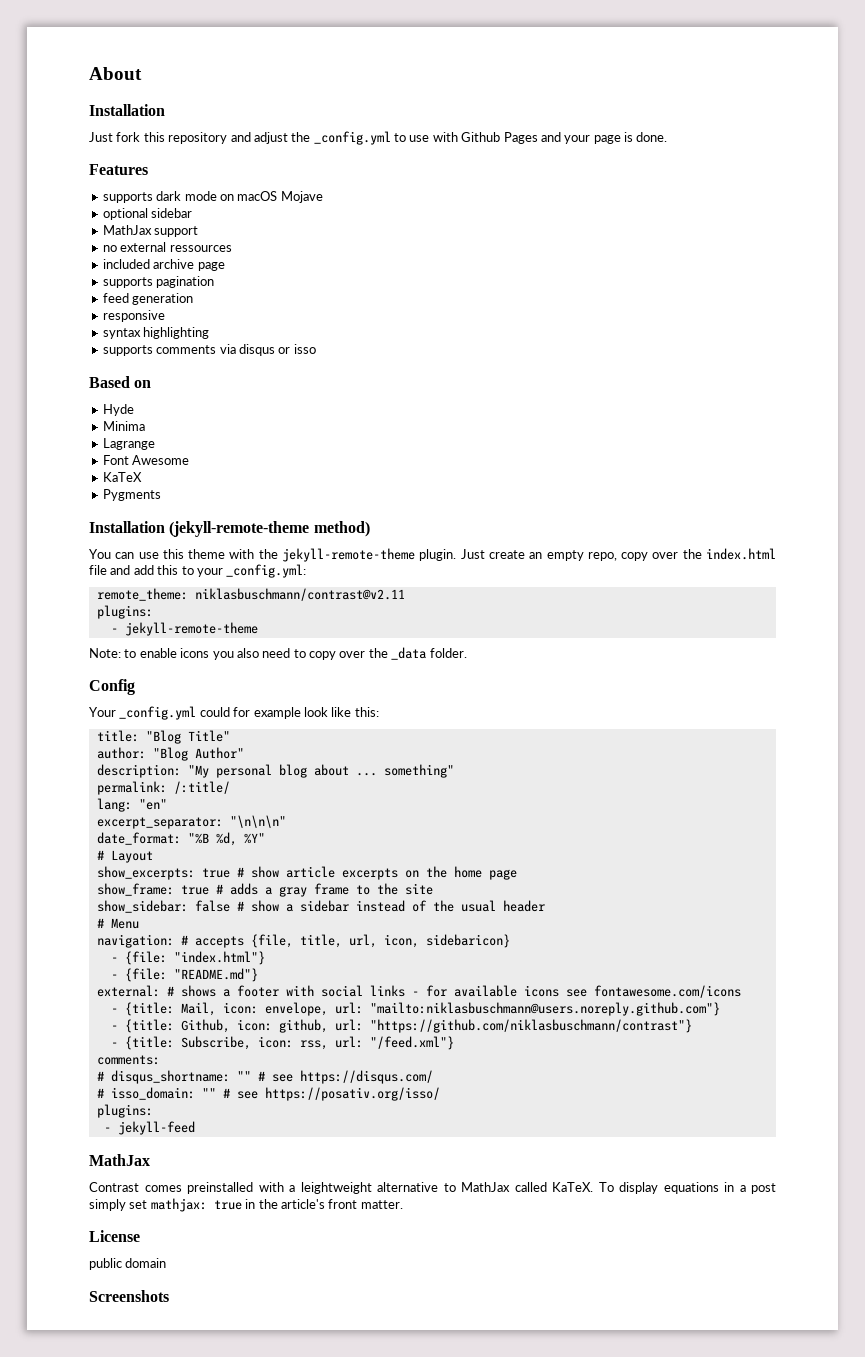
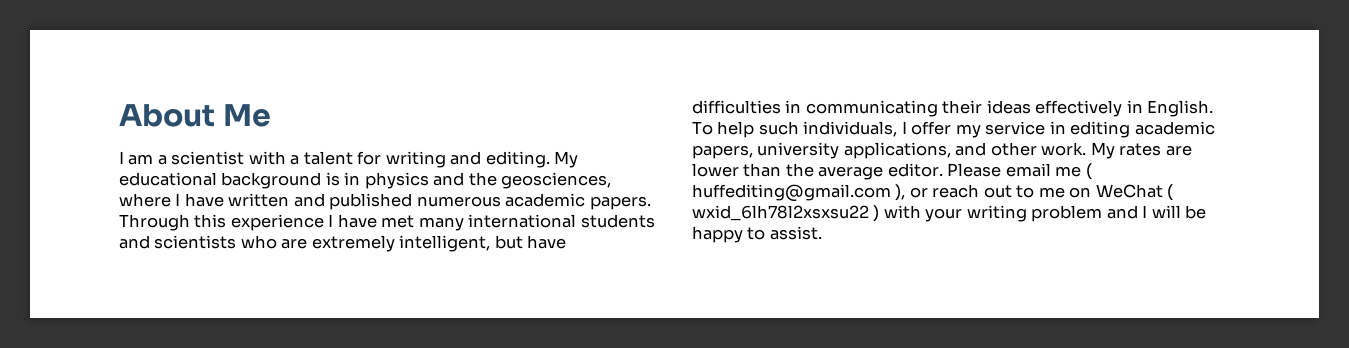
[89,104,165,116] [89,131,668,145] [89,164,148,175] [102,191,323,203] [102,208,193,220] [102,225,199,237] [102,242,232,252] [102,259,225,271] [102,276,215,288] [102,293,194,305] [102,310,165,322] [102,327,210,339] [102,344,316,356] [89,376,152,388] [102,404,134,416] [102,421,145,431] [102,438,155,450] [102,455,190,465] [102,472,142,482] [102,489,161,501] [89,521,370,537] [89,548,776,562] [89,564,307,578] [96,588,405,601] [96,605,153,619] [110,622,258,636] [89,647,467,660] [89,679,135,695] [89,706,379,720] [96,730,230,744] [96,747,244,761] [96,764,454,778] [96,781,230,795] [96,798,167,812] [96,815,286,829] [96,832,265,846] [96,850,153,863] [96,866,517,880] [96,883,433,897] [96,900,545,913] [96,918,139,929] [96,934,510,948] [110,951,265,965] [110,968,258,982] [96,985,741,998] [110,1002,720,1016] [110,1019,692,1033] [110,1036,454,1050] [96,1055,160,1065] [96,1070,433,1084] [96,1087,440,1101] [96,1104,153,1118] [103,1121,195,1135] [89,1154,150,1166] [89,1182,776,1194] [89,1198,403,1212] [89,1230,140,1242] [89,1258,167,1270] [89,1290,169,1302] // Installation // Just fork this repository and adjust the _config.yml to use with Github Pages and your page is done. // Features // supports dark mode on macOS Mojave // optional sidebar // MathJax support // no external ressources // included archive page // supports pagination // feed generation // responsive // syntax highlighting // supports comments via disqus or isso // Based on // Hyde // Minima // Lagrange // Font Awesome // KaTeX // Pygments // Installation (jekyll-remote-theme method) // You can use this theme with the jekyll-remote-theme plugin. Just create an empty repo, copy over the index.html file and add this to your _config.yml: // remote_theme: niklasbuschmann/contrast@v2.11 // plugins: // - jekyll-remote-theme // Note: to enable icons you also need to copy over the _data folder. // Config // Your _config.yml could for example look like this: // title: "Blog Title" // author: "Blog Author" // description: "My personal blog about ... something" // permalink: /:title/ // lang: "en" // excerpt_separator: "\n\n\n" // date_format: "%B %d, %Y" // # Layout // show_excerpts: true # show article excerpts on the home page // show_frame: true # adds a gray frame to the site // show_sidebar: false # show a sidebar instead of the usual header // # Menu // navigation: # accepts {file, title, url, icon, sidebaricon} // - {file: "index.html"} // - {file: "README.md"} // external: # shows a footer with social links - for available icons see fontawesome.com/icons // - {title: Mail, icon: envelope, url: "mailto:niklasbuschmann@users.noreply.github.com"} // - {title: Github, icon: github, url: "https://github.com/niklasbuschmann/contrast"} // - {title: Subscribe, icon: rss, url: "/feed.xml"} // comments: // # disqus_shortname: "" # see https://disqus.com/ // # isso_domain: "" # see https://posativ.org/isso/ // plugins: // - jekyll-feed // MathJax // Contrast comes preinstalled with a leightweight alternative to MathJax called KaTeX. To display equations in a post simply set mathjax: true in the article's front matter. // License // public domain // Screenshots -> [223,104,272,127] [119,151,579,168] [119,172,612,189] [119,193,651,210] [119,214,655,231] [119,235,567,252] [692,100,1214,117] [692,121,1215,138] [692,142,1192,159] [692,163,1092,180] [692,184,1174,202] [692,205,1207,222] [692,226,822,243] Me // I am a scientist with a talent for writing and editing. My educational background is in physics and the geosciences, where I have written and published numerous academic papers. Through this experience I have met many international students and scientists who are extremely intelligent, but have difficulties in communicating their ideas effectively in English. To help such individuals, I offer my service in editing academic papers, university applications, and other work. My rates are lower than the average editor. Please email me ( huffediting@gmail.com ), or reach out to me on WeChat ( wxid_6lh78l2xsxsu22 ) with your writing problem and I will be happy to assist.

